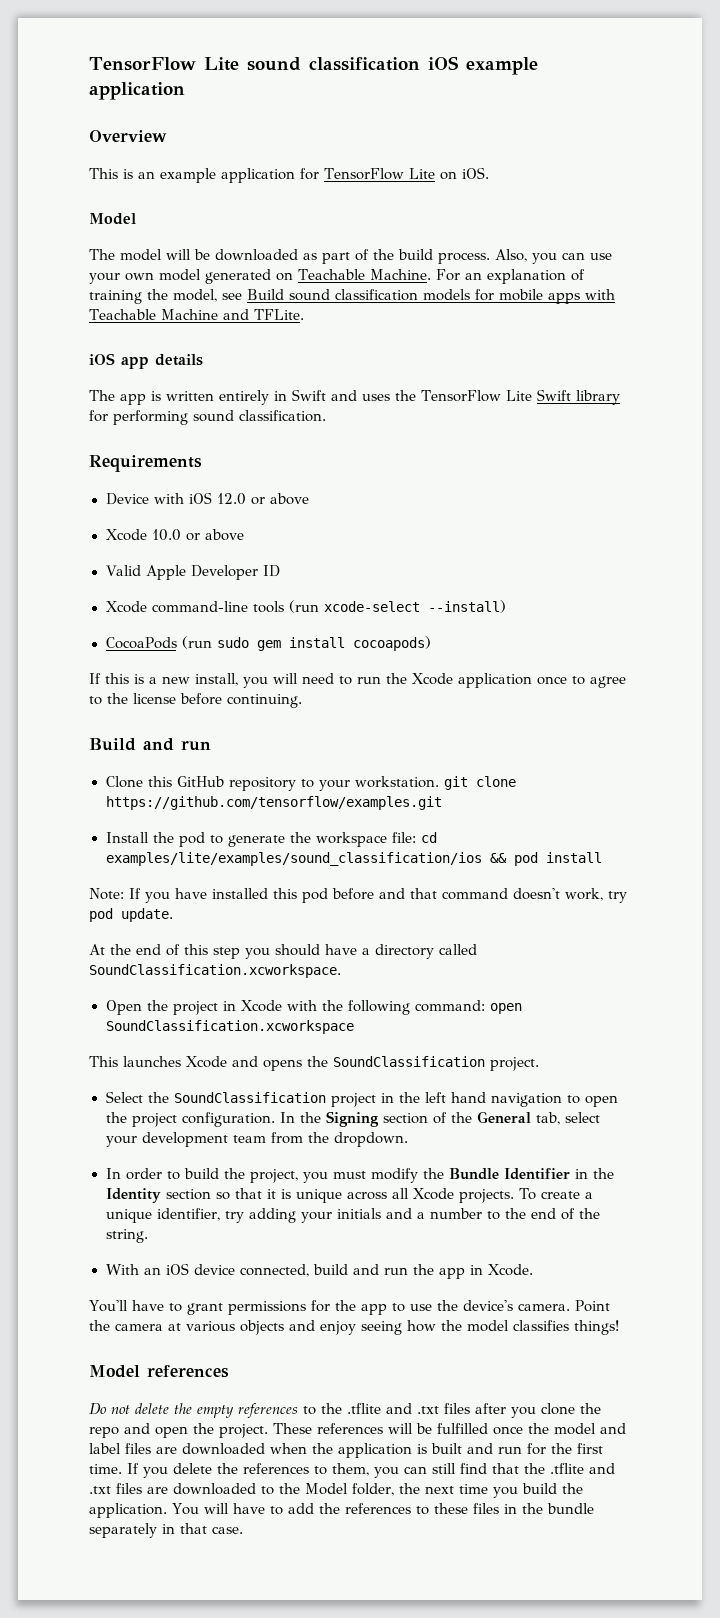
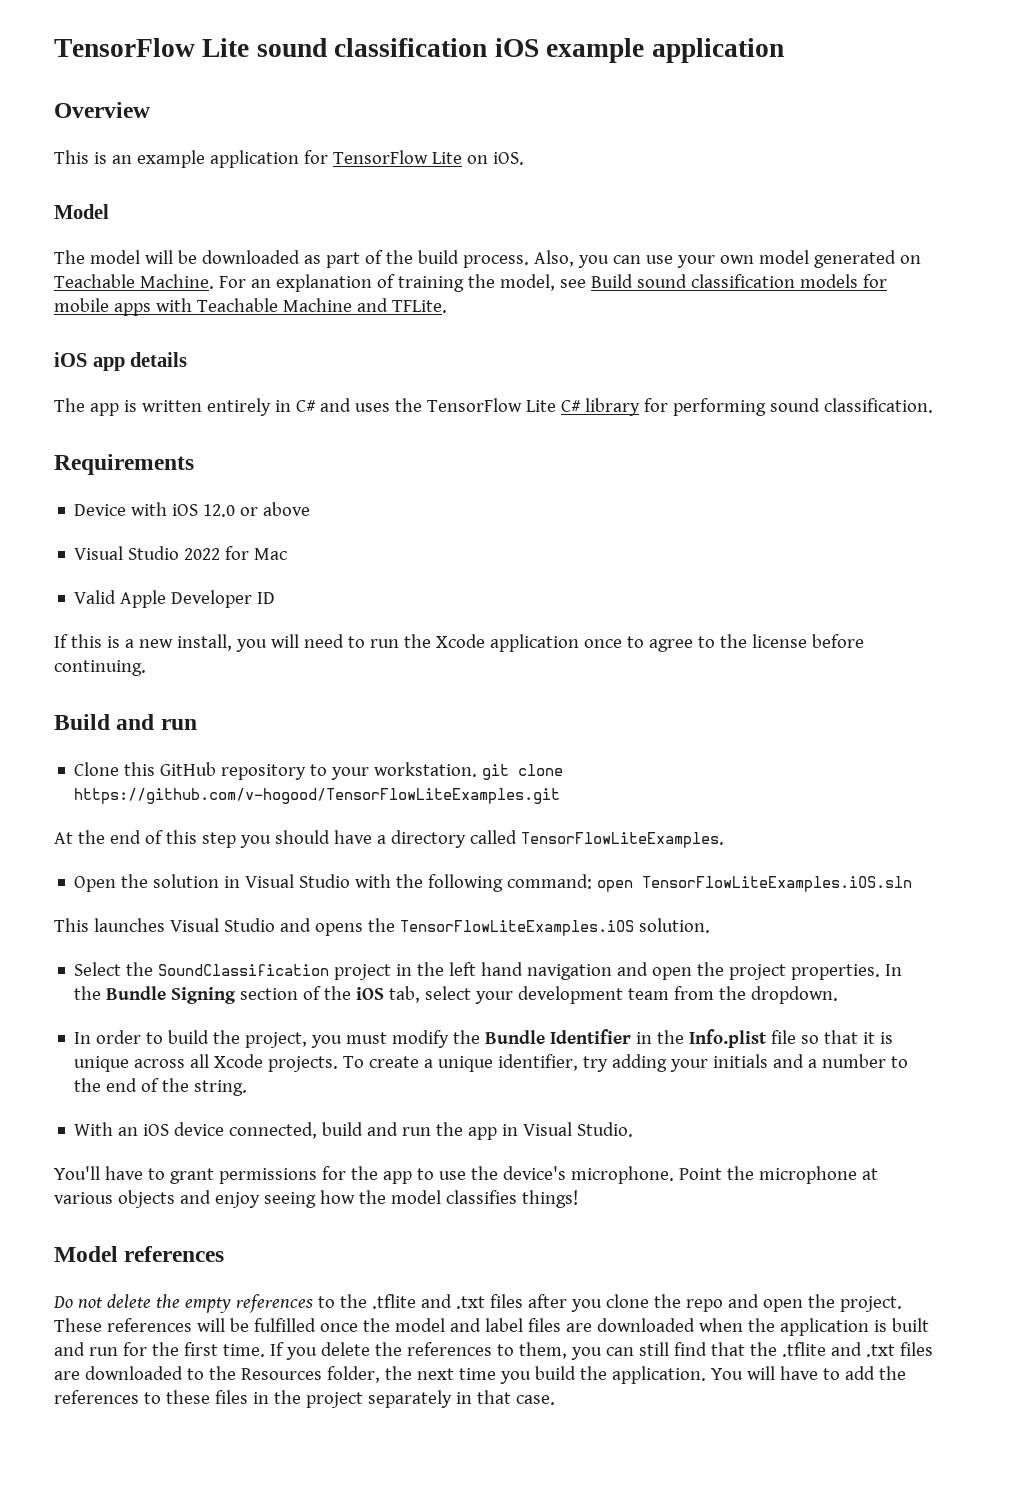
[292,389,326,401] Swift -> [295,400,316,412] C#
[536,389,571,401] Swift -> [560,400,581,412] C#
[105,529,244,541] Xcode 10.0 or above -> [74,546,288,560] Visual Studio 2022 for Mac
[105,600,506,613] [105,636,431,651] // Xcode command-line tools (run xcode-select --install) // CocoaPods (run sudo gem install cocoapods) -> (276, 598) none
[105,796,442,810] [105,832,437,847] [105,852,602,866] [89,888,627,903] [89,908,173,922] https://github.com/tensorflow/examples.git // Install the pod to generate the workspace file: cd examples/lite/examples/sound_classification/ios && pod install // Note: If you have installed this pod before and that command doesn't work, try pod update. -> [74,788,561,804] https://github.com/v-hogood/TensorFlowLiteExamples.git
[89,964,341,978] SoundClassification.xcworkspace. -> [520,832,724,848] TensorFlowLiteExamples.
[172,1000,282,1015] project in Xcode -> [153,874,351,888] solution in Visual Studio
[105,1020,354,1034] SoundClassification.xcworkspace -> [642,876,913,892] TensorFlowLiteExamples.iOS.sln
[186,1056,227,1068] Xcode -> [169,918,275,932] Visual Studio
[333,1056,539,1071] SoundClassification project. -> [399,918,710,936] TensorFlowLiteExamples.iOS solution.
[566,1095,580,1104] to -> [617,962,649,976] and
[181,1112,275,1127] configuration. -> [791,964,881,980] properties.
(321, 1117) none -> [106,986,167,1000] Bundle
[476,1111,531,1123] General -> [356,987,385,1000] iOS
[105,1188,211,1203] Identity section -> [689,1029,797,1048] Info.plist file
[487,1264,533,1276] Xcode. -> [523,1122,634,1137] Visual Studio.
[517,1303,570,1311] camera. -> [570,1166,674,1184] microphone.
[115,1323,163,1331] camera -> [758,1166,857,1184] microphone
[305,1483,348,1495] Model -> [240,1368,322,1380] Resources
[546,1503,594,1514] bundle -> [305,1392,363,1408] project

